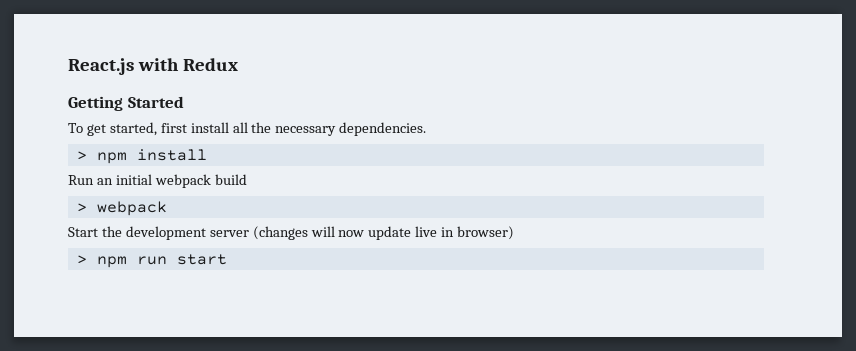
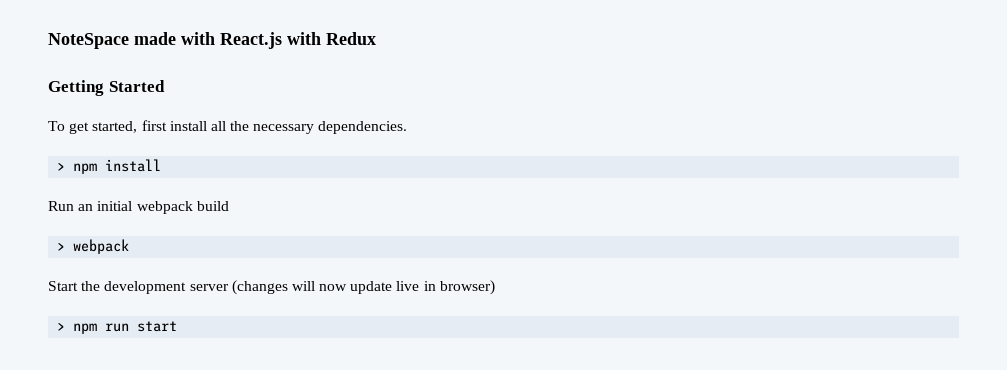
(68, 66) none -> [48,32,215,49] NoteSpace made with

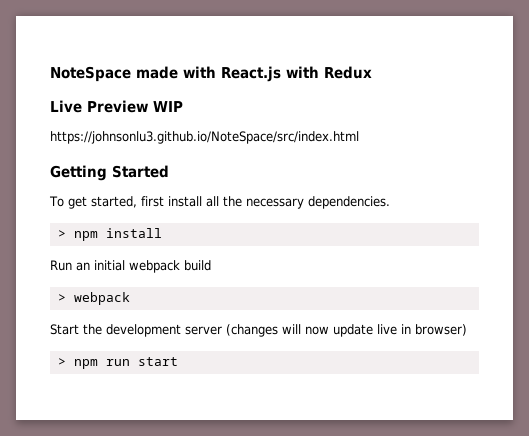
(376, 38) none -> [50,100,183,113] [50,131,359,144] // Live Preview WIP // https://johnsonlu3.github.io/NoteSpace/src/index.html

